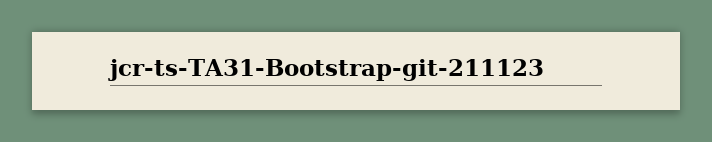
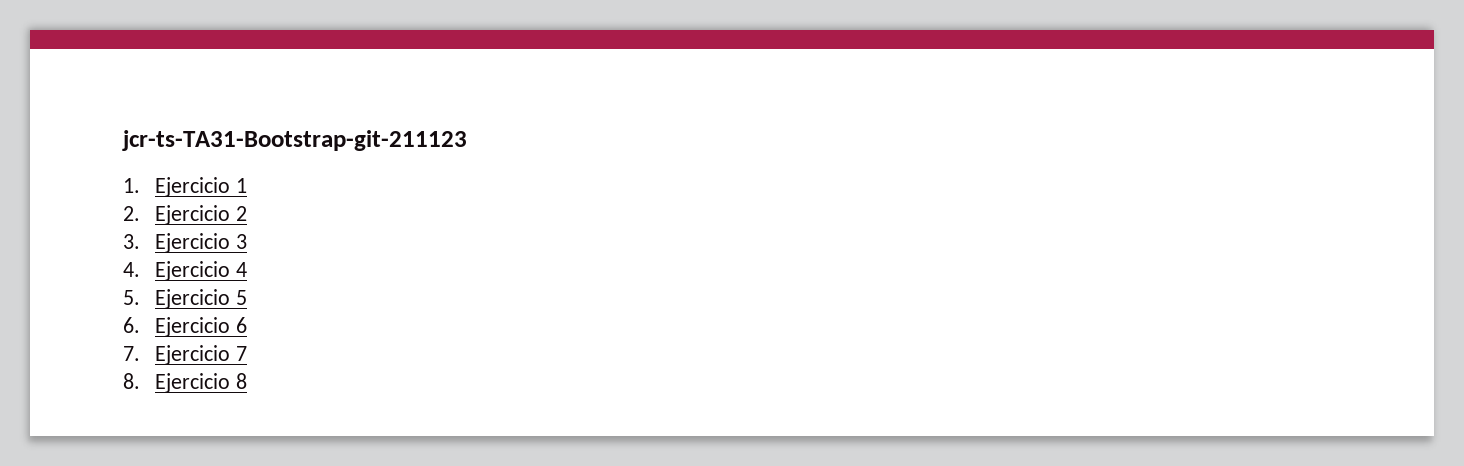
(544, 70) none -> [123,177,248,197] [123,205,248,225] [123,233,248,253] [123,261,248,281] [123,289,248,309] [123,317,248,337] [123,345,248,365] [123,373,248,393] // 1. Ejercicio 1 // 2. Ejercicio 2 // 3. Ejercicio 3 // 4. Ejercicio 4 // 5. Ejercicio 5 // 6. Ejercicio 6 // 7. Ejercicio 7 // 8. Ejercicio 8

